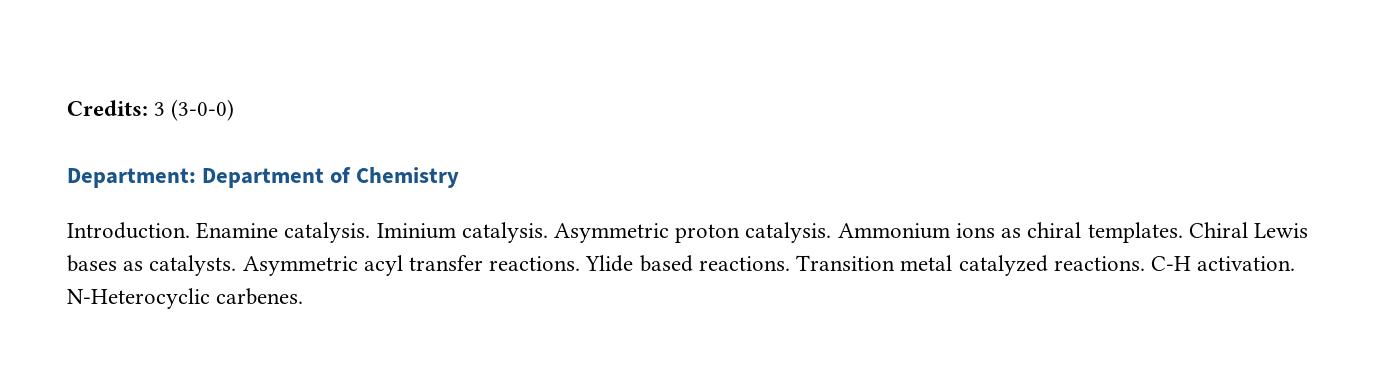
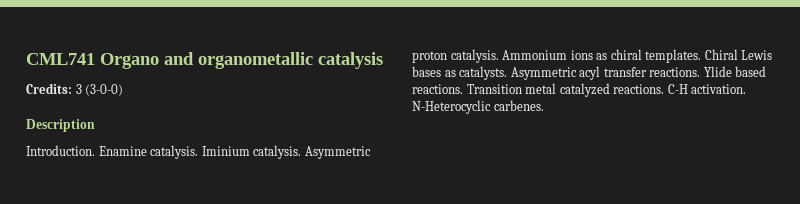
(67, 108) none -> [26,52,383,69] CML741 Organo and organometallic catalysis //
[67,167,460,188] Department: Department of Chemistry -> [26,119,95,132] Description

